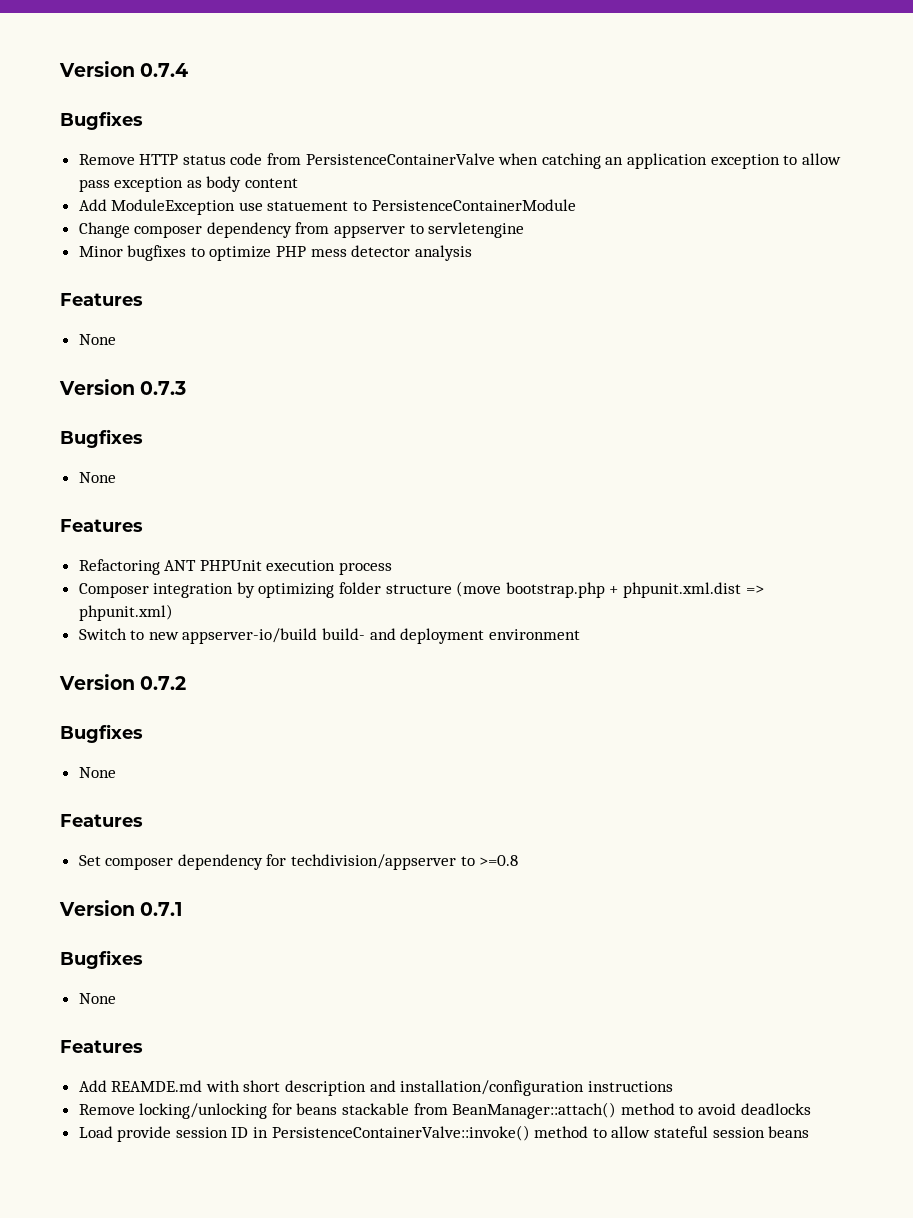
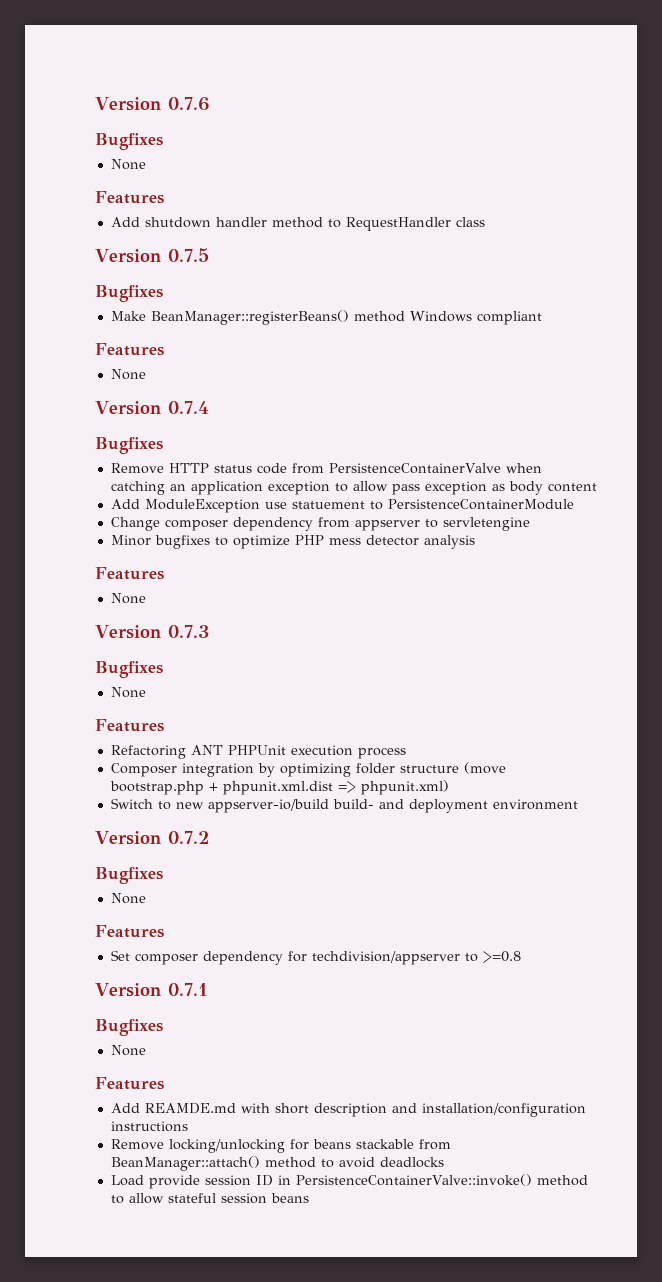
[59,61,135,77] Version -> [95,97,210,111] [95,133,163,150] [110,159,146,170] [95,191,164,204] [110,217,485,231] [95,248,209,263] [95,285,163,302] [110,310,542,325] [95,343,164,356] [110,369,146,380] [95,401,161,415] Version 0.7.6 // Bugfixes // None // Features // Add shutdown handler method to RequestHandler class // Version 0.7.5 // Bugfixes // Make BeanManager::registerBeans() method Windows compliant // Features // None // Version

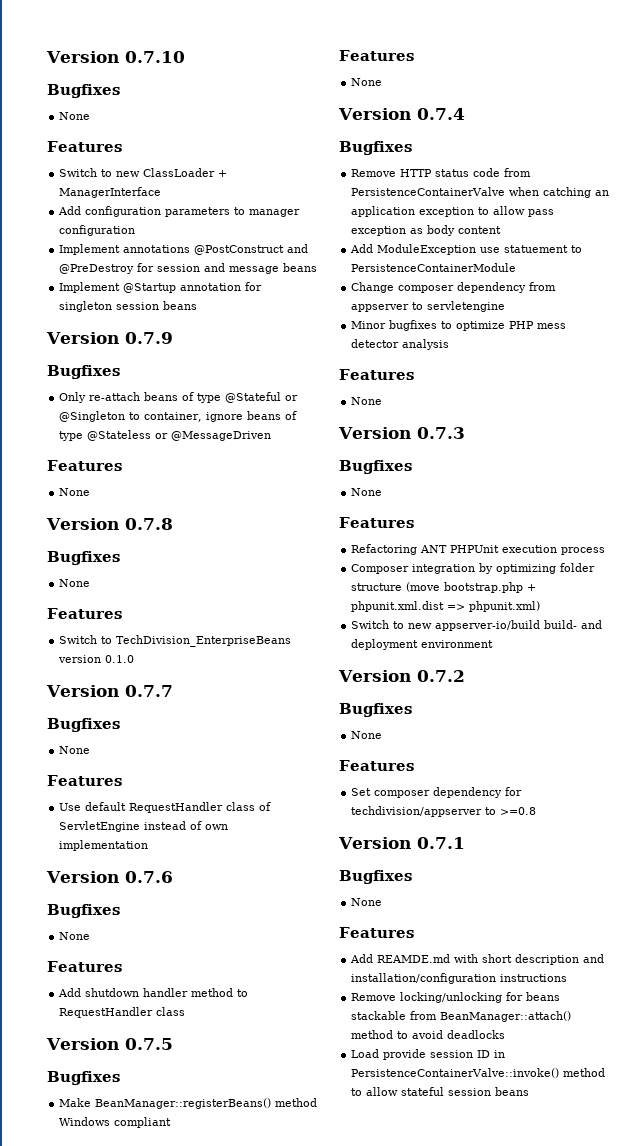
[95,97,161,111] Version -> [46,51,185,63] [47,84,120,98] [59,112,91,120] [47,141,122,152] [59,168,228,177] [59,187,162,198] [58,206,301,217] [59,225,136,236] [59,244,309,255] [59,263,318,274] [59,282,263,293] [59,301,198,312] [46,332,173,344] [47,365,120,379] [59,392,299,403] [59,411,298,422] [59,430,272,441] [47,460,122,471] [59,488,91,496] [46,518,173,530] [47,551,120,565] [59,579,91,587] [47,608,122,619] [59,635,292,647] [58,655,135,663] [46,685,173,697] [47,718,120,732] [59,746,91,754] [47,775,122,786] [59,802,272,813] [59,821,229,832] [59,840,149,851] [46,871,119,883] Version 0.7.10 // Bugfixes // None // Features // Switch to new ClassLoader + ManagerInterface // Add configuration parameters to manager configuration // Implement annotations @PostConstruct and @PreDestroy for session and message beans // Implement @Startup annotation for singleton session beans // Version 0.7.9 // Bugfixes // Only re-attach beans of type @Stateful or @Singleton to container, ignore beans of type @Stateless or @MessageDriven // Features // None // Version 0.7.8 // Bugfixes // None // Features // Switch to TechDivision_EnterpriseBeans version 0.1.0 // Version 0.7.7 // Bugfixes // None // Features // Use default RequestHandler class of ServletEngine instead of own implementation // Version

